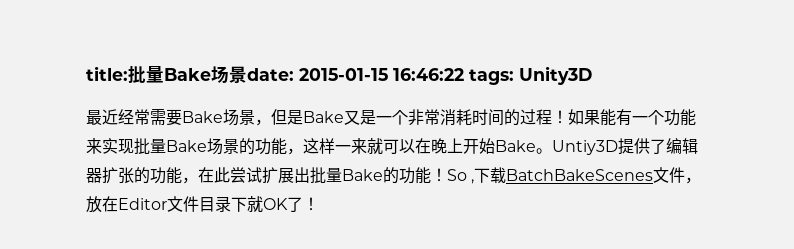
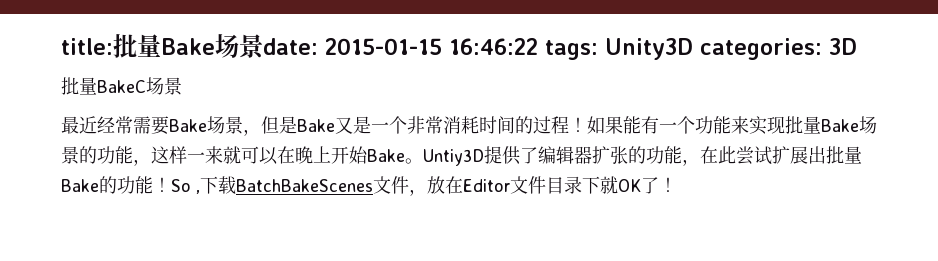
(592, 75) none -> [700,38,857,60] [61,77,182,95] categories: 3D // 批量BakeC场景

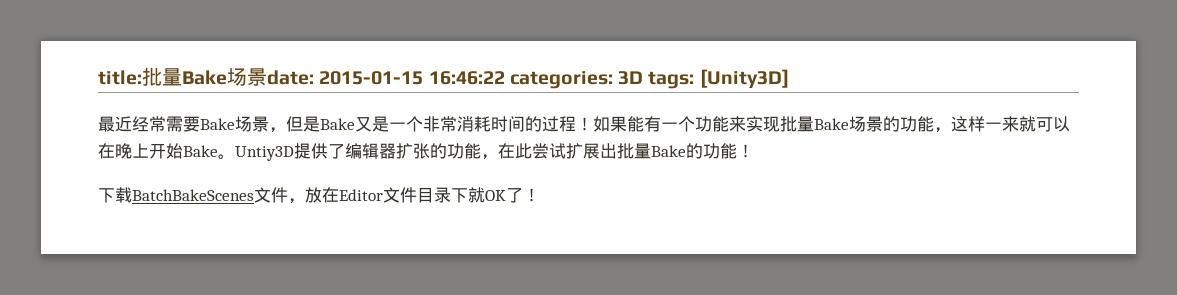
[545,38,693,60] tags: Unity3D -> (505, 78) none
[61,77,182,95] // 批量BakeC场景 -> [648,69,789,89] tags: [Unity3D]
[171,179,200,194] So , -> (754, 151) //

